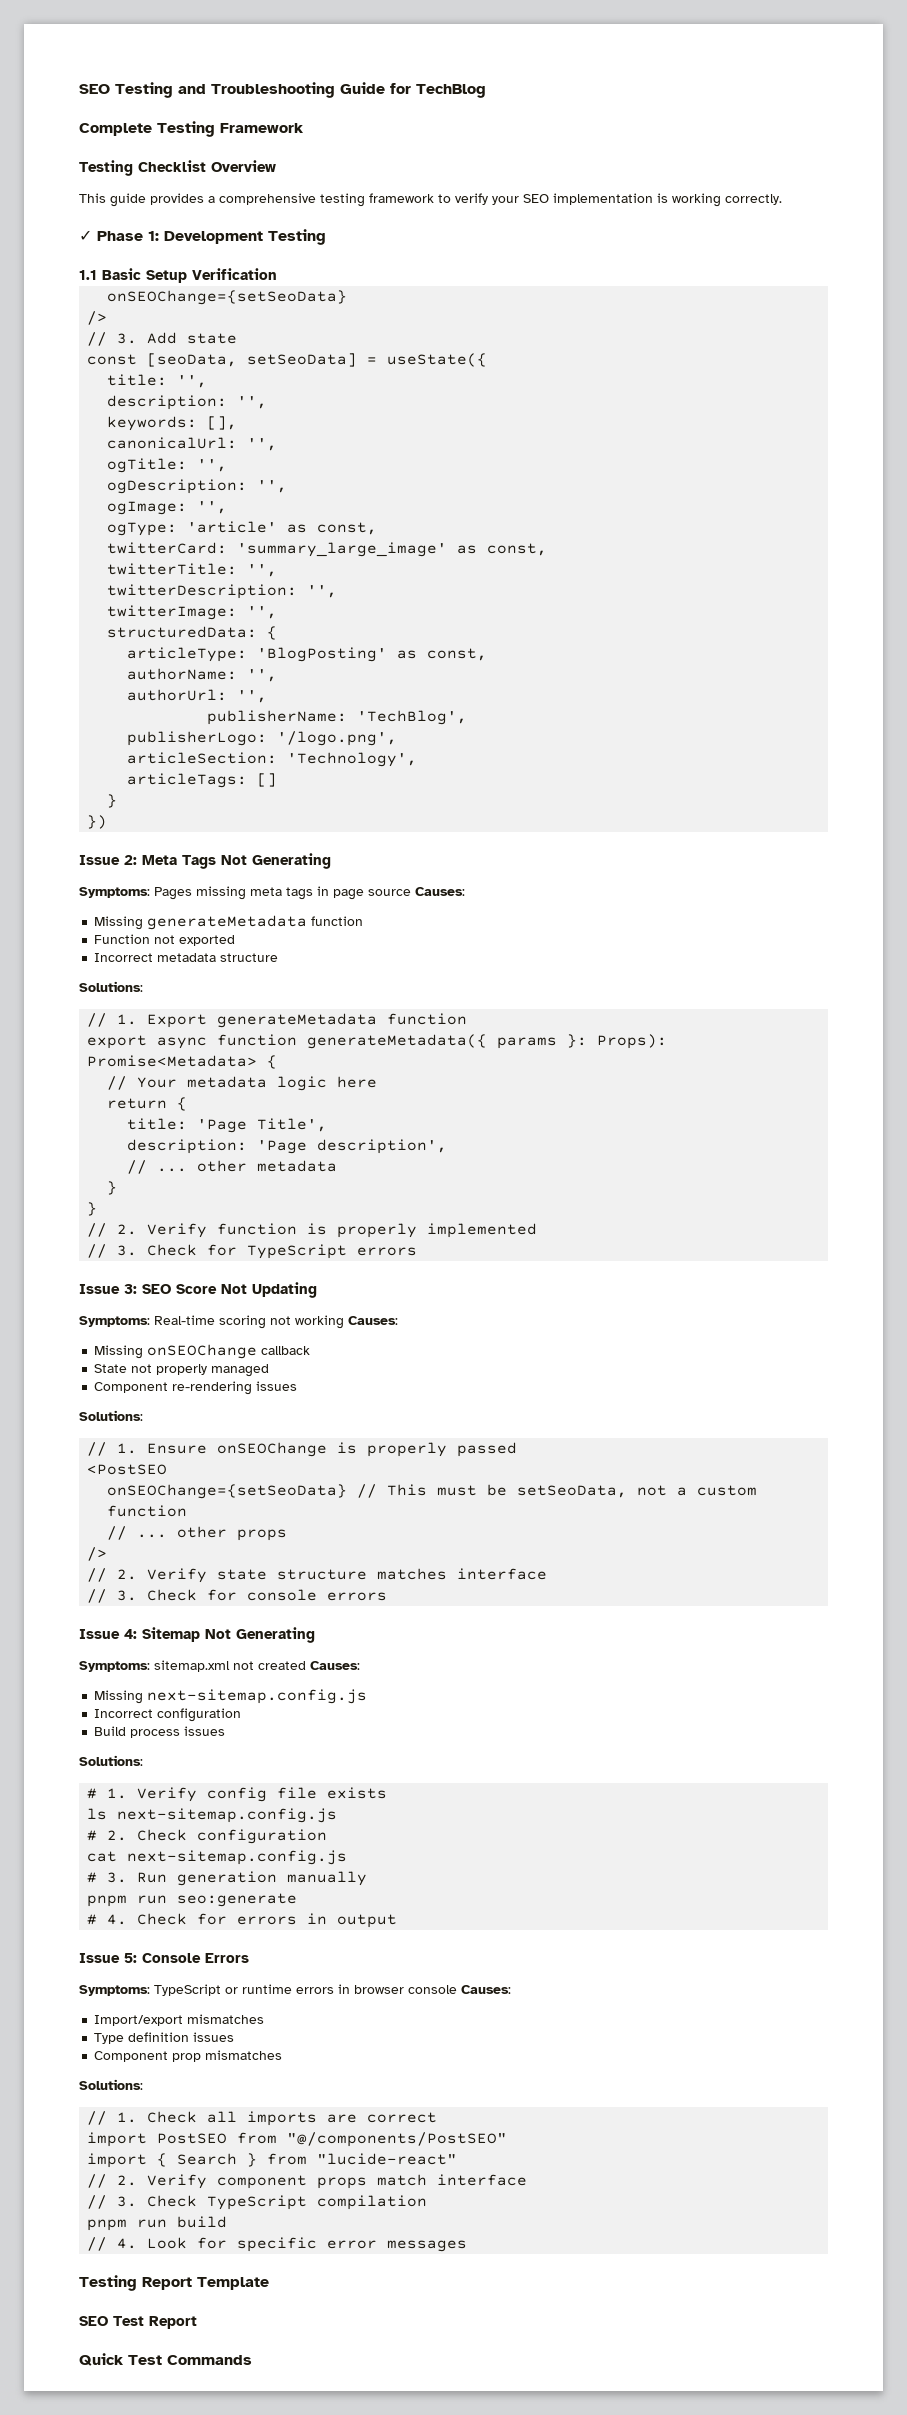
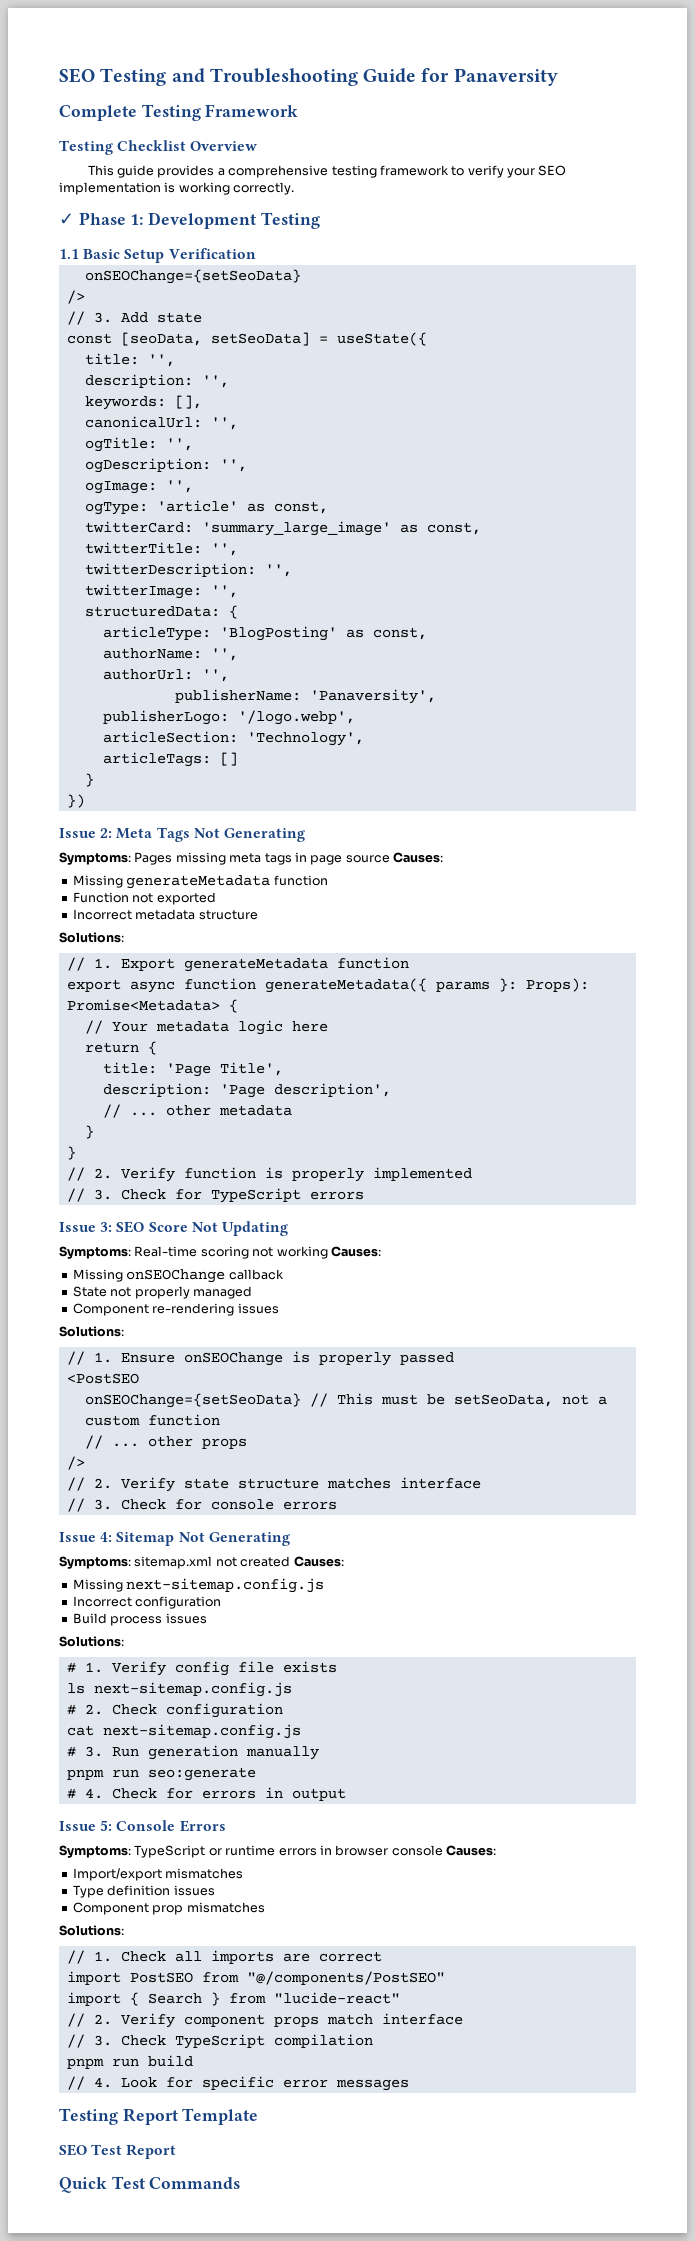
[416,84,486,98] TechBlog -> [453,68,558,86] Panaversity
[357,710,468,725] 'TechBlog', -> [309,689,436,704] 'Panaversity',
[277,731,398,746] '/logo.png', -> [237,710,355,725] '/logo.webp',

